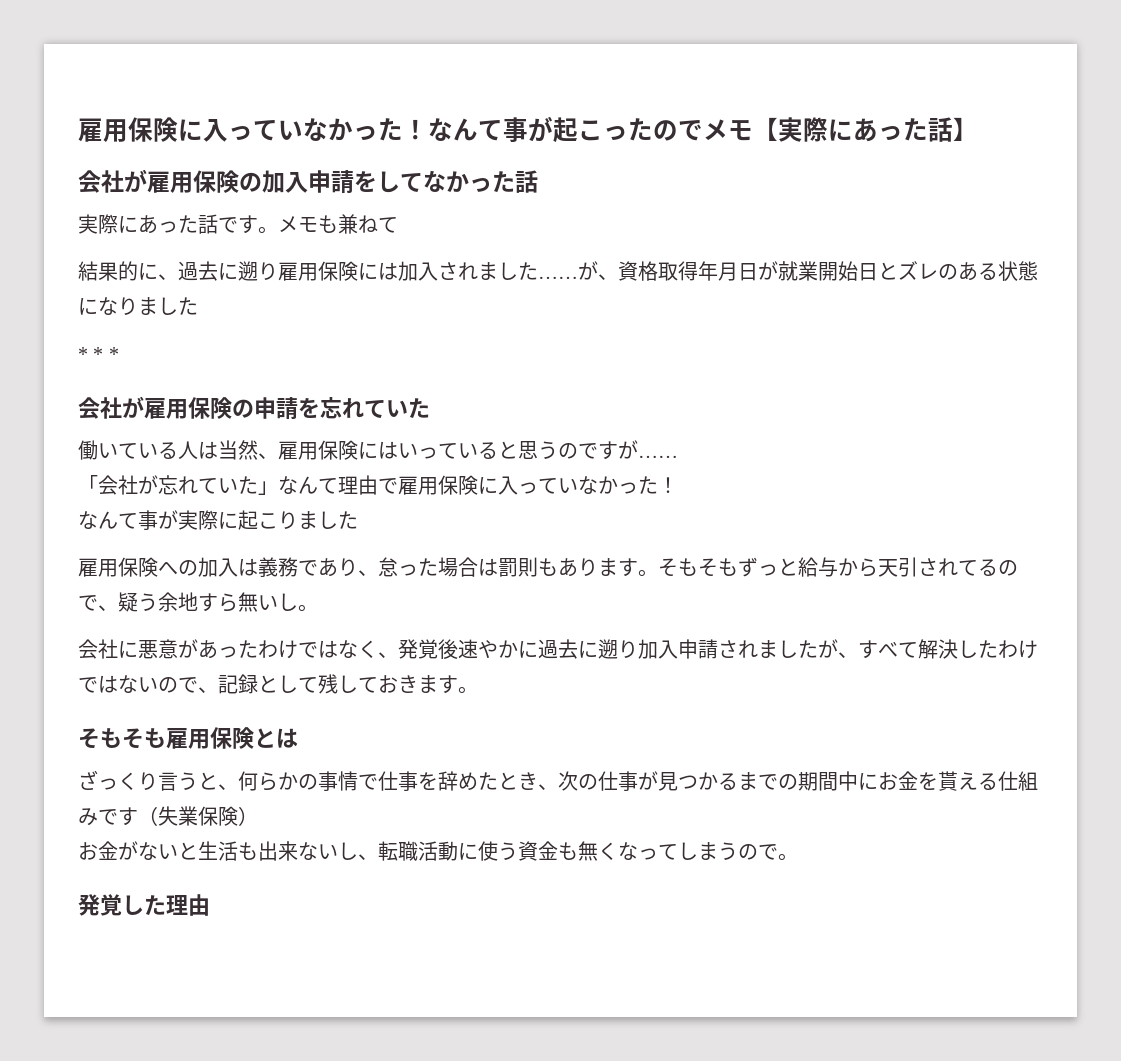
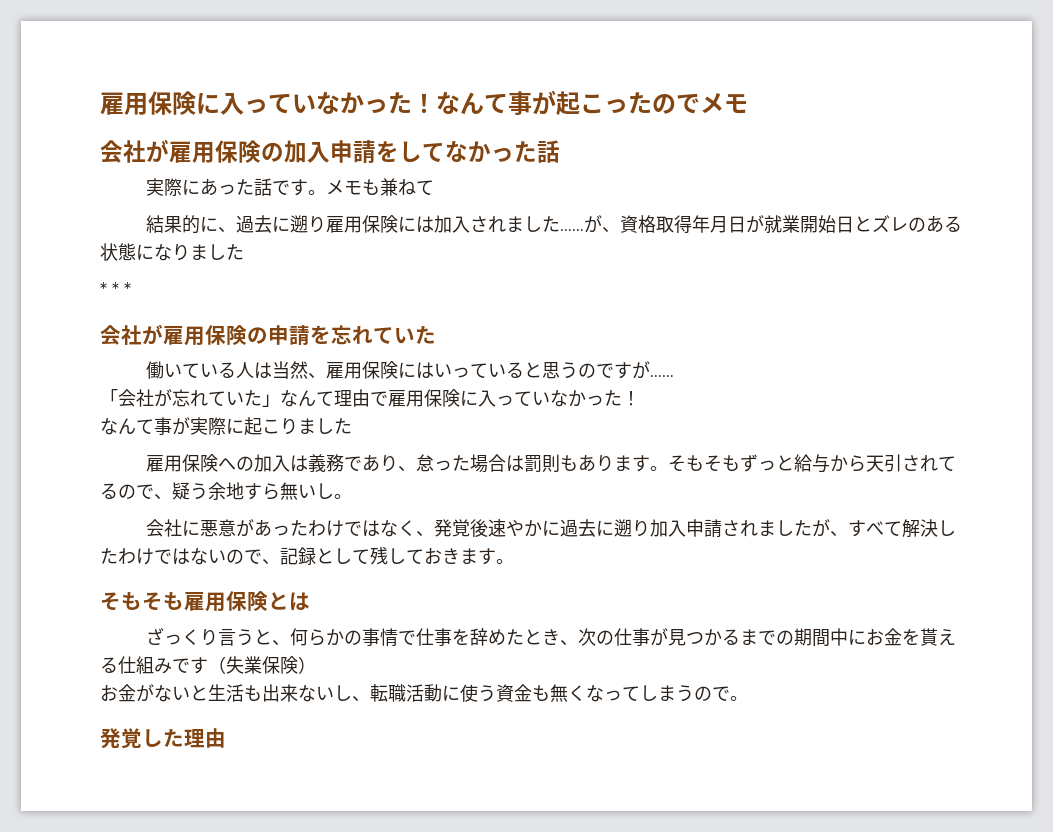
[753,117,978,142] 【実際にあった話】 -> (748, 104) none

